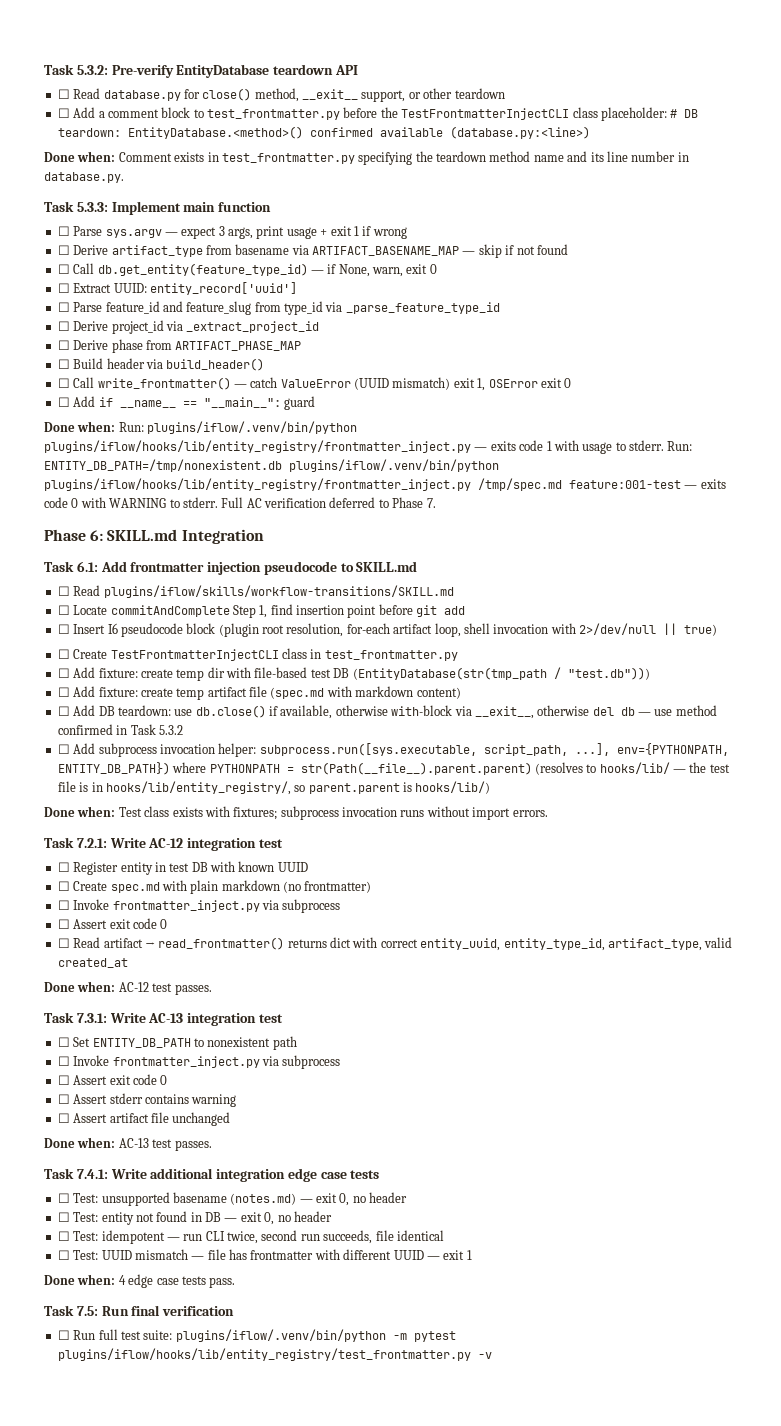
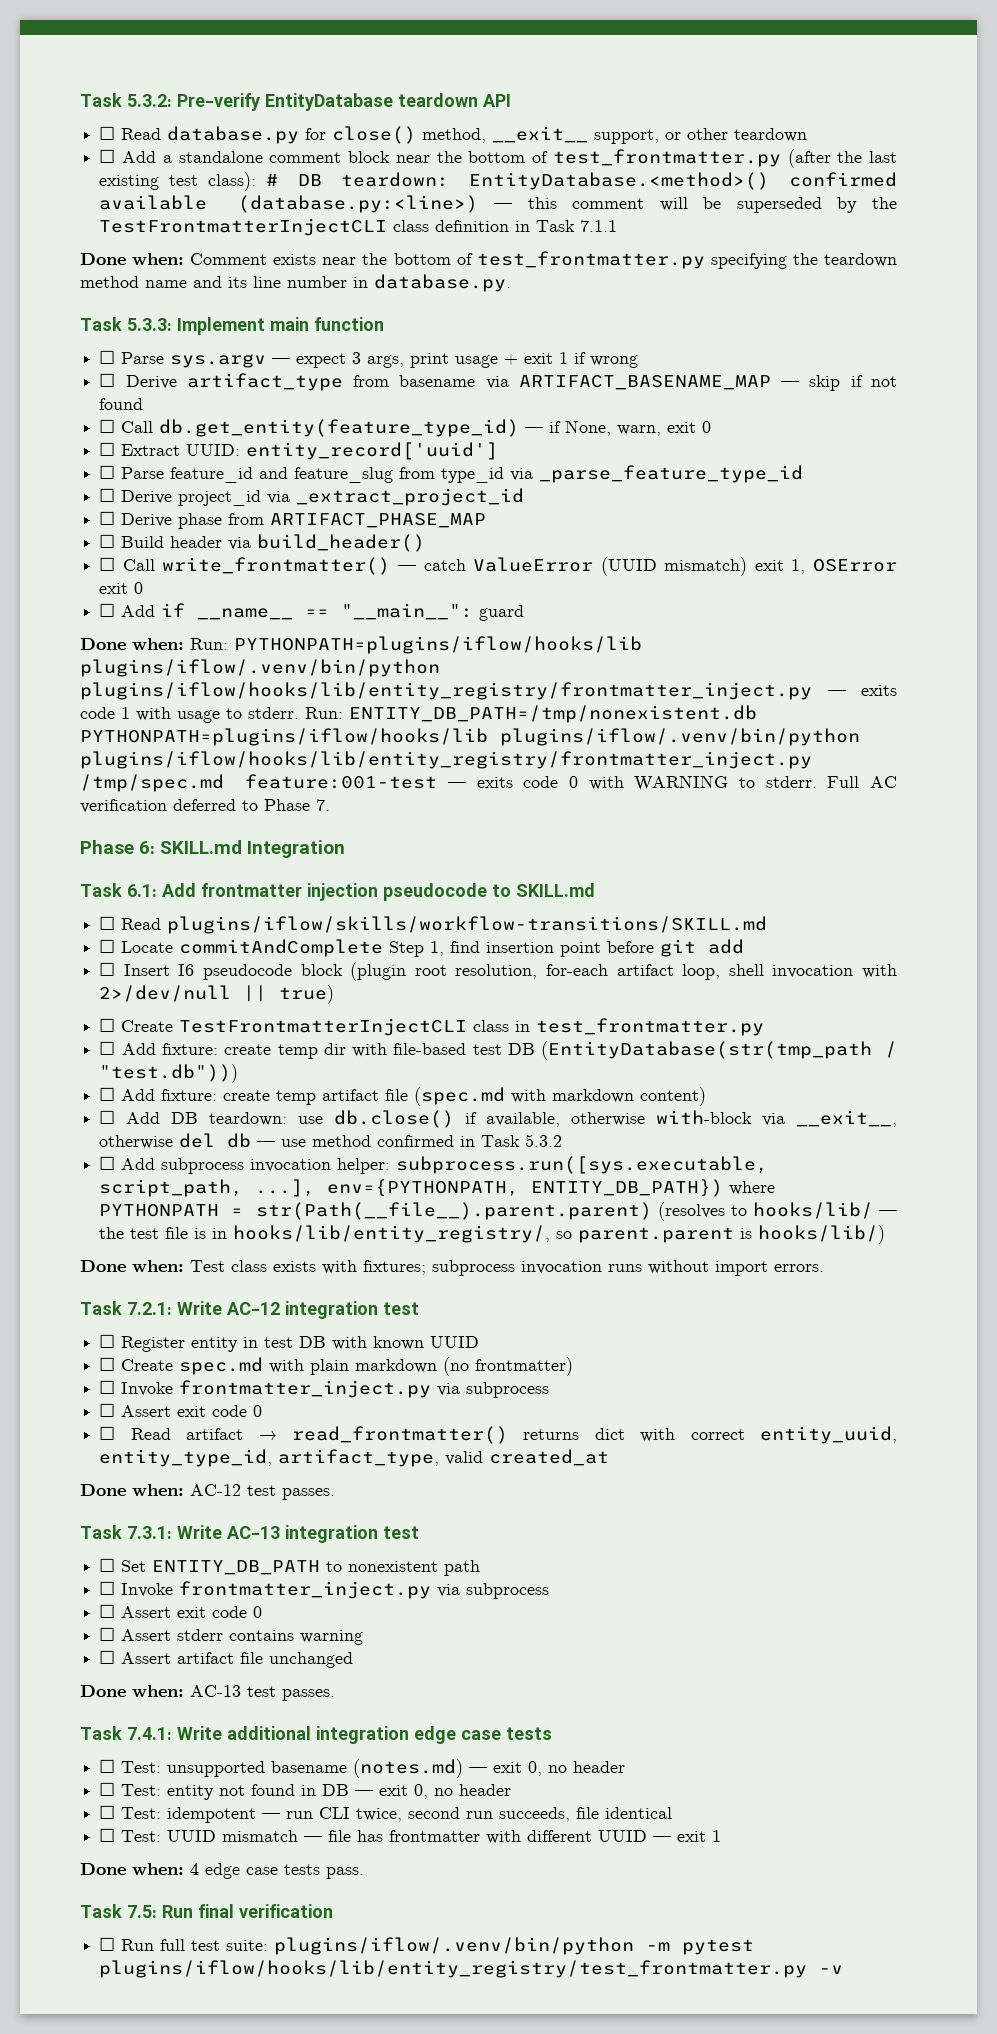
(105, 114) none -> [178,151,263,163] standalone
[193,107,667,121] to test_frontmatter.py before the TestFrontmatterInjectCLI class placeholder: -> [395,149,897,168] [99,172,257,191] near the bottom of test_frontmatter.py (after the last existing test class):
(590, 132) none -> [493,197,898,213] [99,218,618,236] — this comment will be superseded by the TestFrontmatterInjectCLI class definition in Task 7.1.1
[207,152,219,162] in -> [322,253,473,265] near the bottom of
(144, 427) none -> [234,636,642,654] PYTHONPATH=plugins/iflow/hooks/lib
(282, 465) none -> [80,728,488,746] PYTHONPATH=plugins/iflow/hooks/lib

